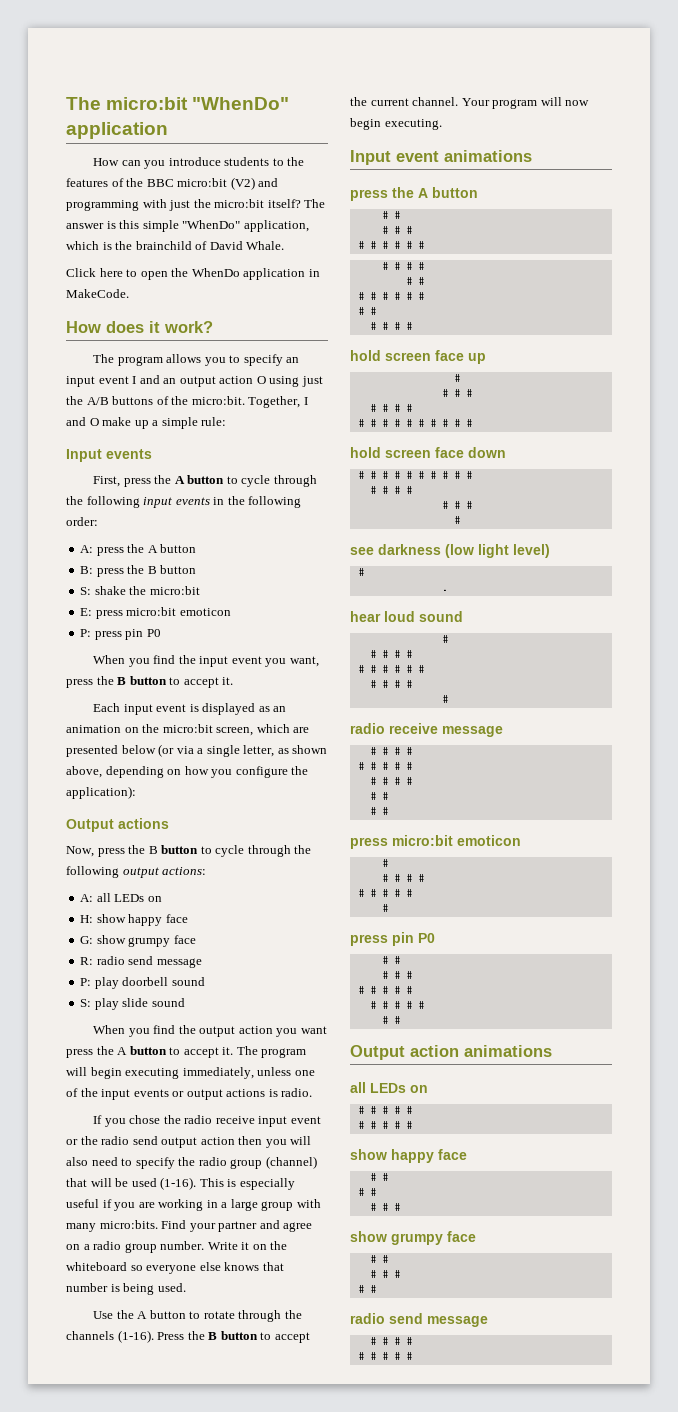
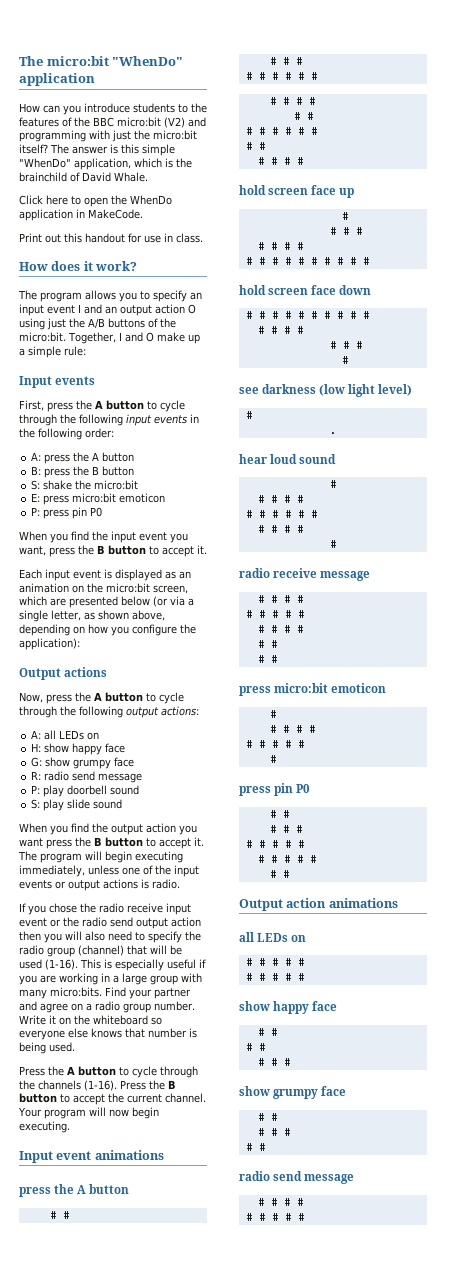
(129, 293) none -> [19,233,203,243] // Print out this handout for use in class.
[148,846,158,854] B -> [94,692,102,701] A
[117,1047,128,1055] A -> [94,837,102,846] B
[93,1310,235,1319] Use the A button to rotate -> [19,1066,157,1078] Press the A button to cycle

